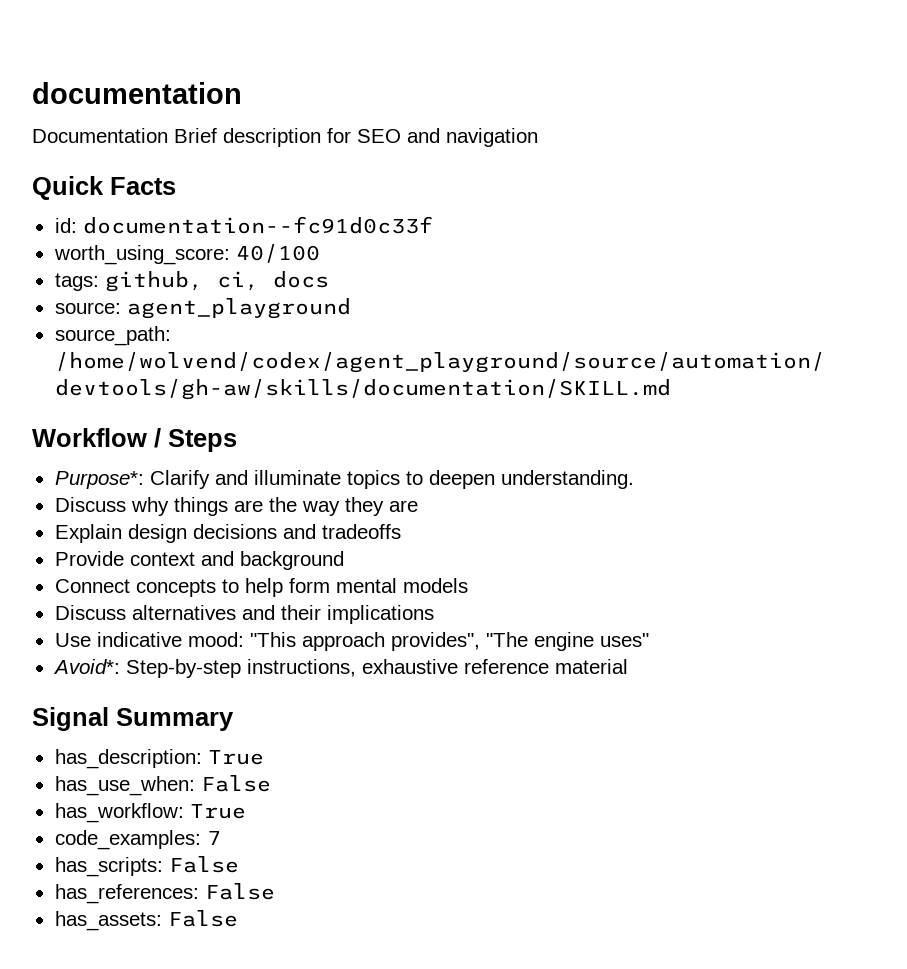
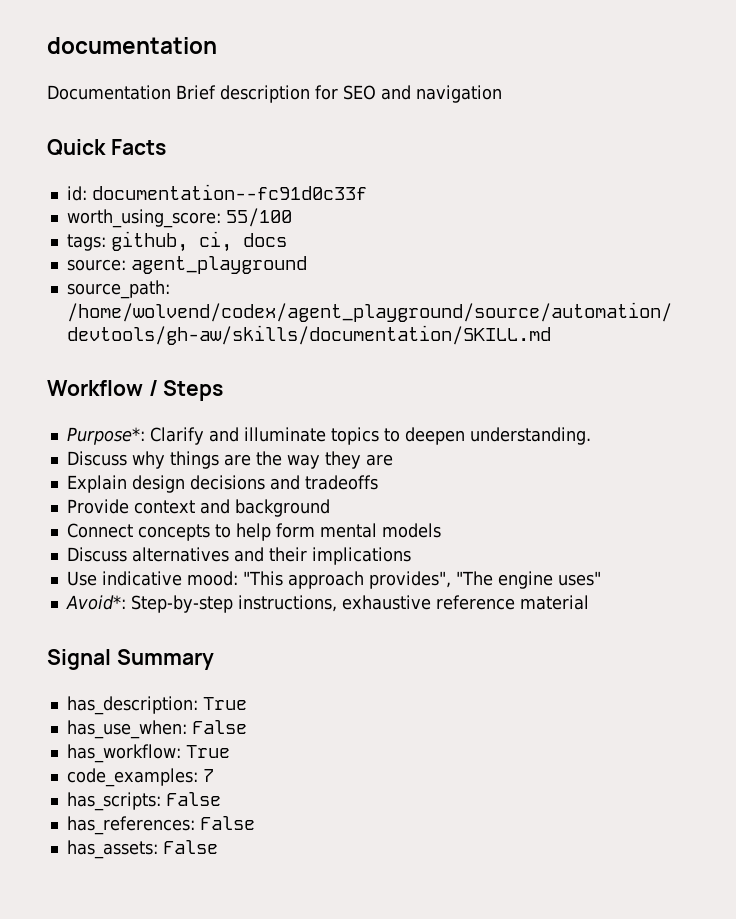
[235,244,320,263] 40/100 -> [225,208,292,227] 55/100

